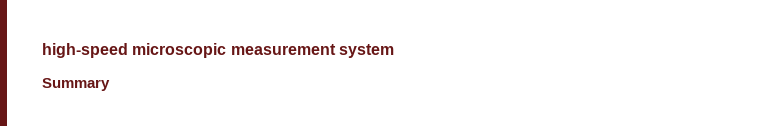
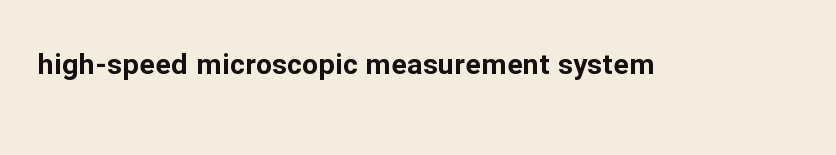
[42,78,110,91] // Summary -> (656, 67) none

